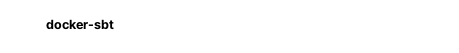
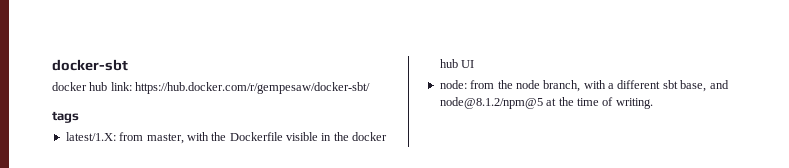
(114, 24) none -> [52,82,371,94] [52,111,79,123] [65,132,388,144] [439,59,475,68] [439,80,729,92] [439,97,653,109] // docker hub link: https://hub.docker.com/r/gempesaw/docker-sbt/ // tags // latest/1.X: from master, with the Dockerfile visible in the docker hub UI // node: from the node branch, with a different sbt base, and node@8.1.2/npm@5 at the time of writing.

